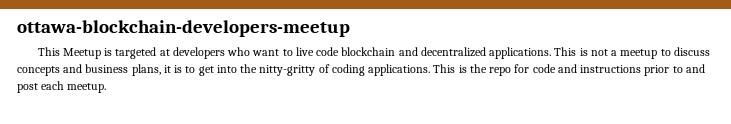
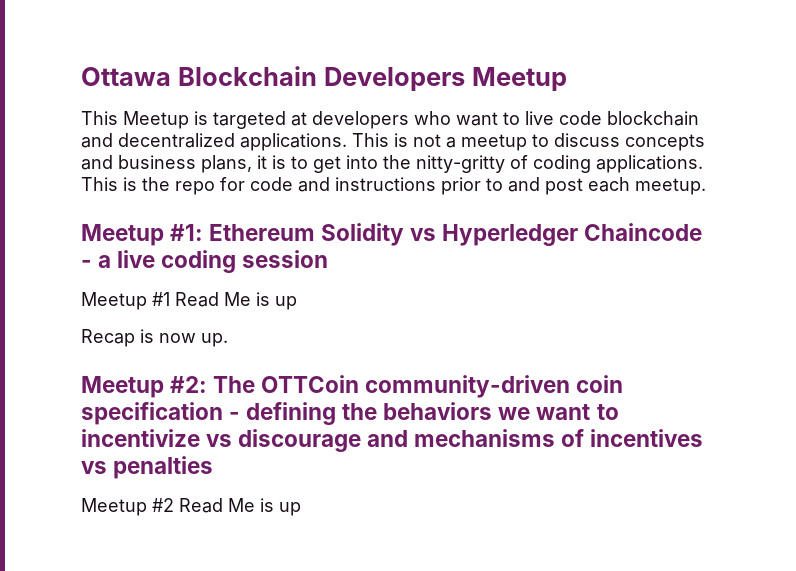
[17,20,350,37] ottawa-blockchain-developers-meetup -> [81,66,567,91] Ottawa Blockchain Developers Meetup
(107, 88) none -> [81,223,703,246] [81,250,329,273] [81,292,297,310] [81,329,228,347] [81,375,624,398] [81,402,619,425] [81,429,704,452] [81,456,214,479] [81,498,301,516] // Meetup #1: Ethereum Solidity vs Hyperledger Chaincode - a live coding session // Meetup #1 Read Me is up // Recap is now up. // Meetup #2: The OTTCoin community-driven coin specification - defining the behaviors we want to incentivize vs discourage and mechanisms of incentives vs penalties // Meetup #2 Read Me is up

